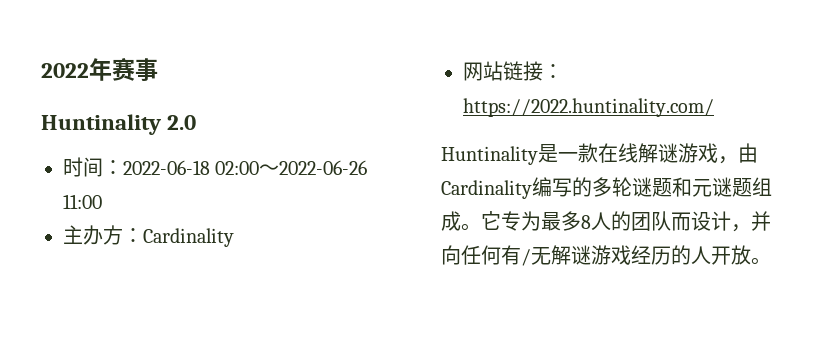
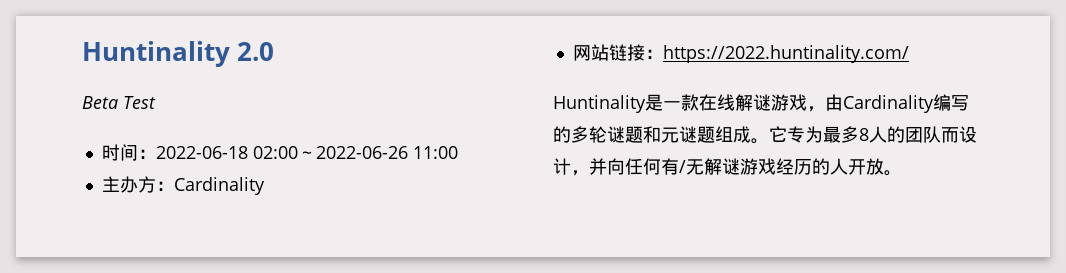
[41,57,158,81] 2022年赛事 // -> (82, 54) none
(197, 122) none -> [82,96,156,109] // Beta Test

